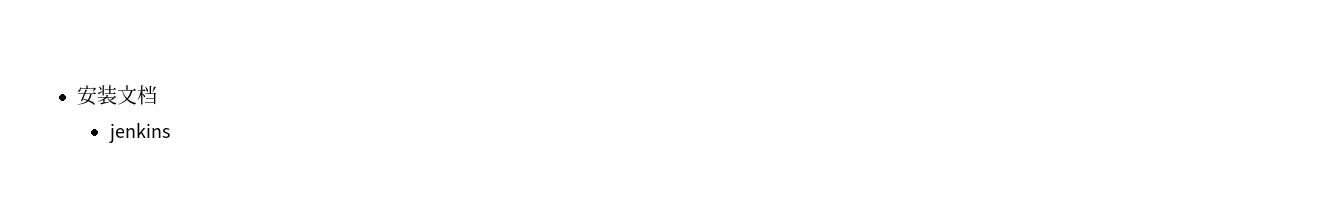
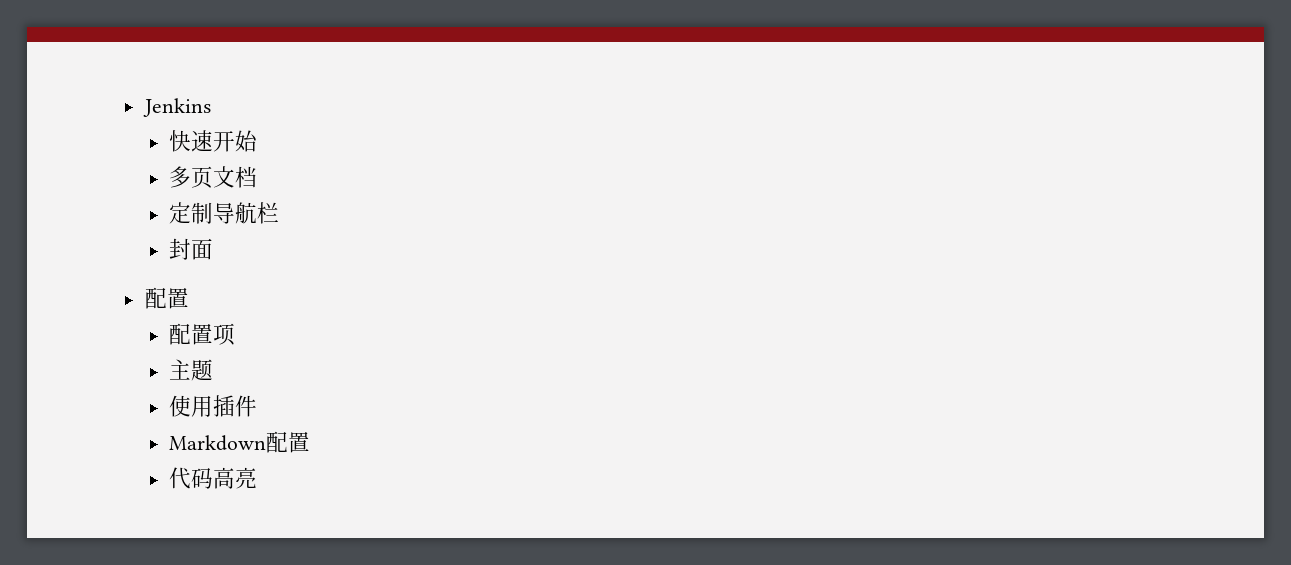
[77,85,157,106] [108,123,170,143] 安装文档 // jenkins -> [142,98,211,117] [169,130,259,152] [169,166,258,188] [169,202,280,224] [169,238,214,260] [144,287,189,309] [169,323,236,346] [169,359,214,381] [169,395,258,417] [169,431,311,453] [169,467,258,489] Jenkins // 快速开始 // 多页文档 // 定制导航栏 // 封面 // 配置 // 配置项 // 主题 // 使用插件 // Markdown配置 // 代码高亮

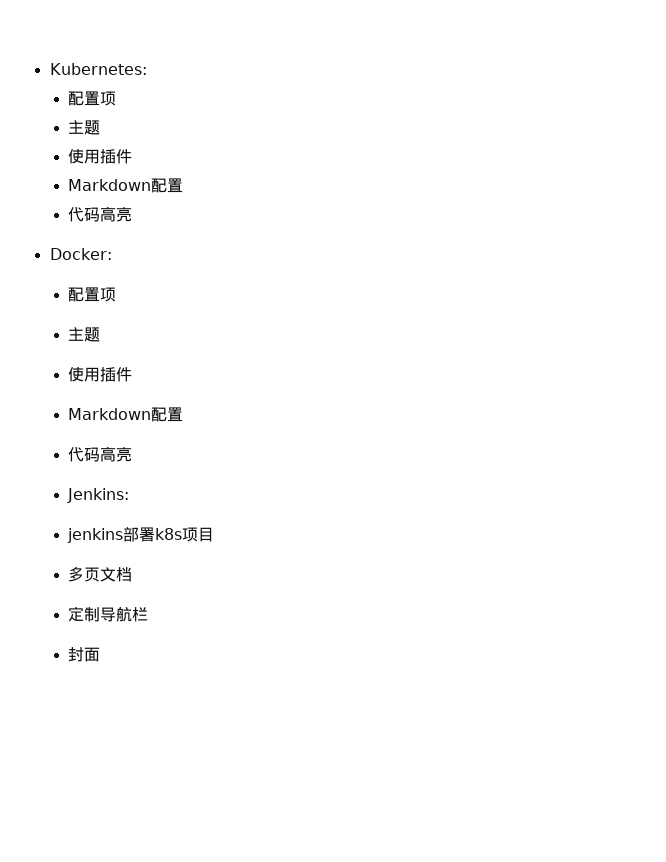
[142,98,211,117] [169,130,259,152] [169,166,258,188] [169,202,280,224] [169,238,214,260] [144,287,189,309] [169,323,236,346] [169,359,214,381] [169,395,258,417] [169,431,311,453] [169,467,258,489] Jenkins // 快速开始 // 多页文档 // 定制导航栏 // 封面 // 配置 // 配置项 // 主题 // 使用插件 // Markdown配置 // 代码高亮 -> [49,63,147,75] [67,91,116,106] [67,120,100,135] [67,149,132,164] [67,178,183,193] [67,206,132,222] [49,248,112,260] [67,287,116,302] [67,327,100,342] [67,367,132,382] [67,407,183,422] [67,446,132,462] [66,488,129,503] [66,527,214,543] [67,566,132,582] [67,606,148,622] [67,647,100,662] Kubernetes: // 配置项 // 主题 // 使用插件 // Markdown配置 // 代码高亮 // Docker: // 配置项 // 主题 // 使用插件 // Markdown配置 // 代码高亮 // Jenkins: // jenkins部署k8s项目 // 多页文档 // 定制导航栏 // 封面

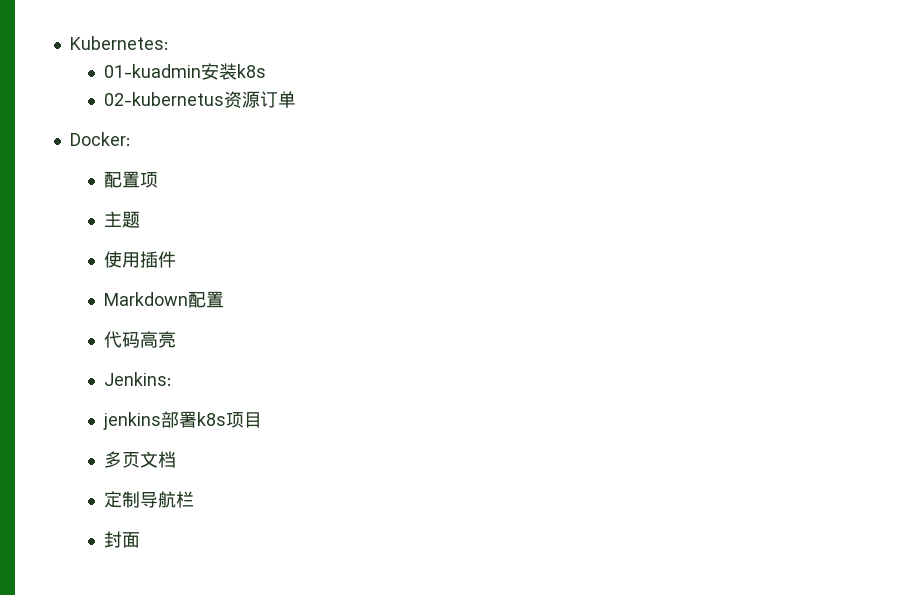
[67,91,116,106] [67,120,100,135] [67,149,132,164] [67,178,183,193] [67,206,132,222] 配置项 // 主题 // 使用插件 // Markdown配置 // 代码高亮 -> [103,63,266,80] [103,91,296,108] 01-kuadmin安装k8s // 02-kubernetus资源订单

